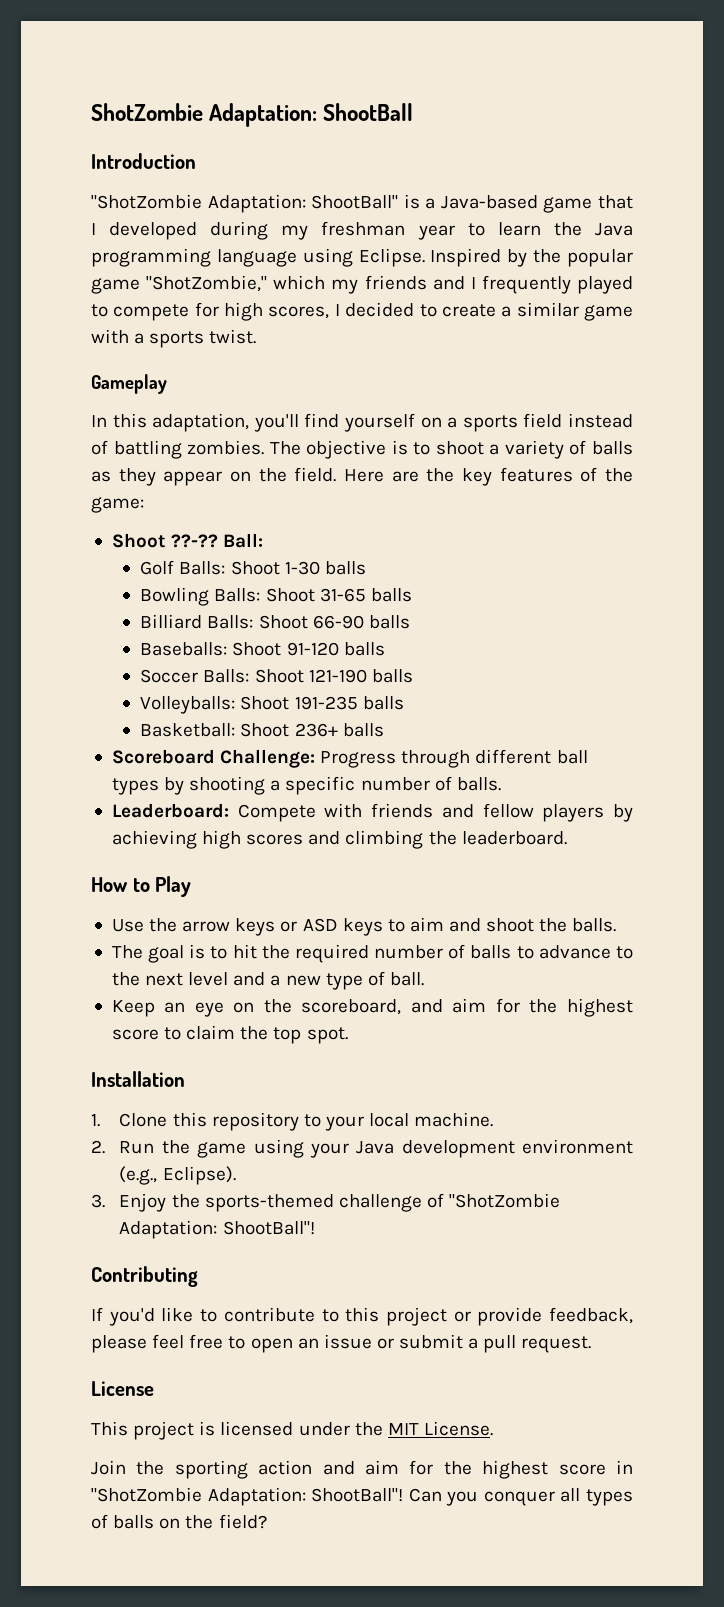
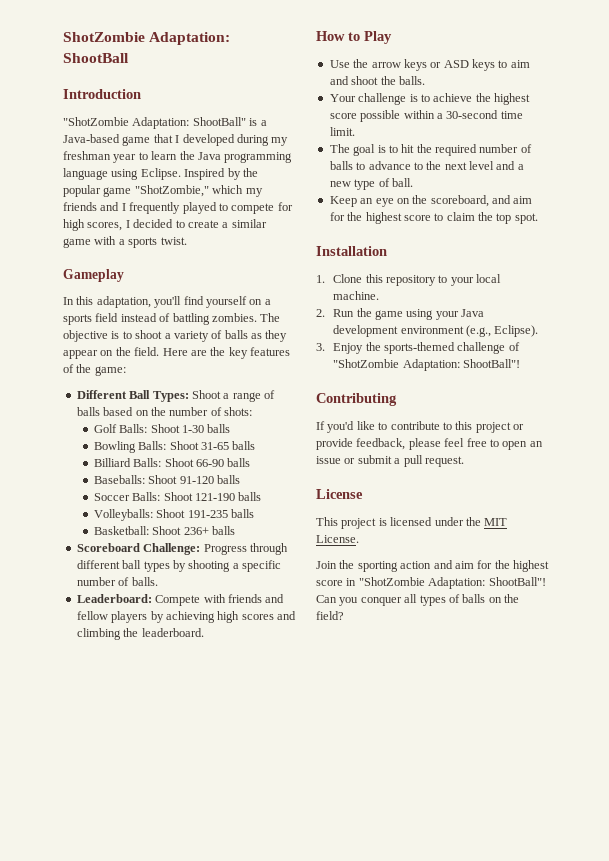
[111,533,264,548] Shoot ??-?? Ball: -> [76,390,275,402] [76,407,252,416] Different Ball Types: Shoot a range of balls based on the number of shots:
(617, 925) none -> [329,93,530,105] [329,110,523,122] [329,127,355,136] // Your challenge is to achieve the highest score possible within a 30-second time limit.

